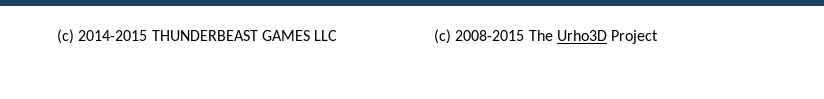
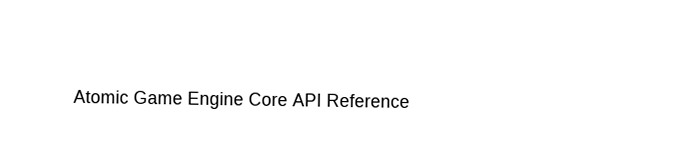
[57,29,338,44] [434,29,659,44] (c) 2014-2015 THUNDERBEAST GAMES LLC // (c) 2008-2015 The Urho3D Project -> [73,89,410,110] Atomic Game Engine Core API Reference

